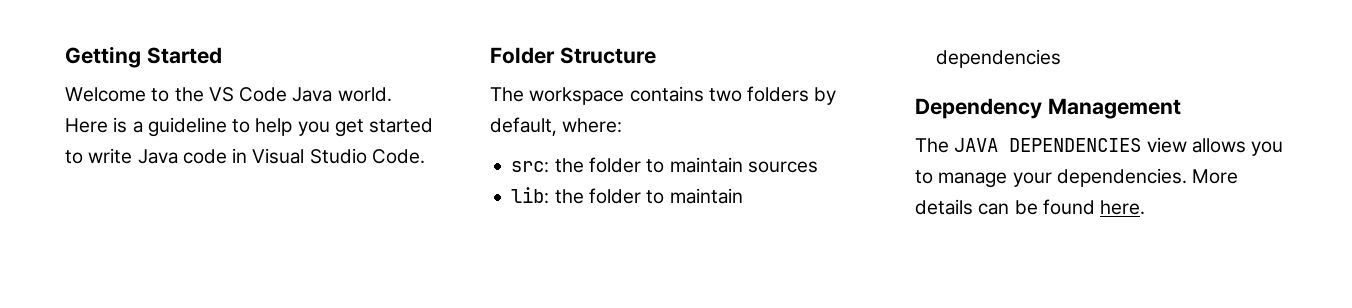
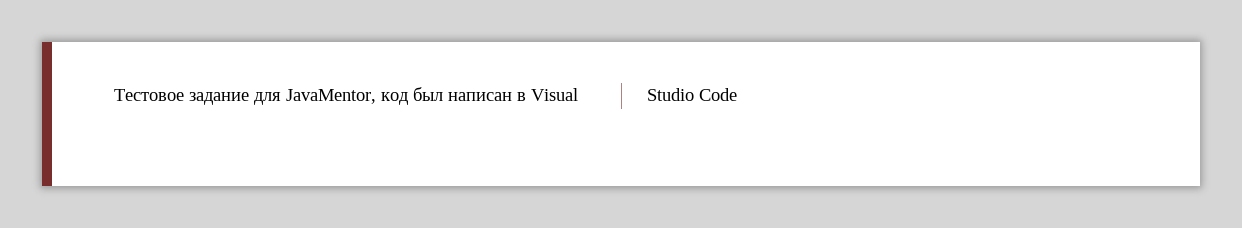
[65,46,222,68] [65,87,392,102] [65,117,434,137] [65,148,425,164] [490,47,656,64] [490,86,837,105] [490,117,623,136] [511,157,818,173] [511,187,743,204] [936,49,1062,68] [915,98,1181,119] [915,137,1284,156] [915,168,1239,188] [915,199,1146,215] Getting Started // Welcome to the VS Code Java world. Here is a guideline to help you get started to write Java code in Visual Studio Code. // Folder Structure // The workspace contains two folders by default, where: // src: the folder to maintain sources // lib: the folder to maintain dependencies // Dependency Management // The JAVA DEPENDENCIES view allows you to manage your dependencies. More details can be found here. -> [114,87,737,105] Тестовое задание для JavaMentor, код был написан в Visual Studio Code

